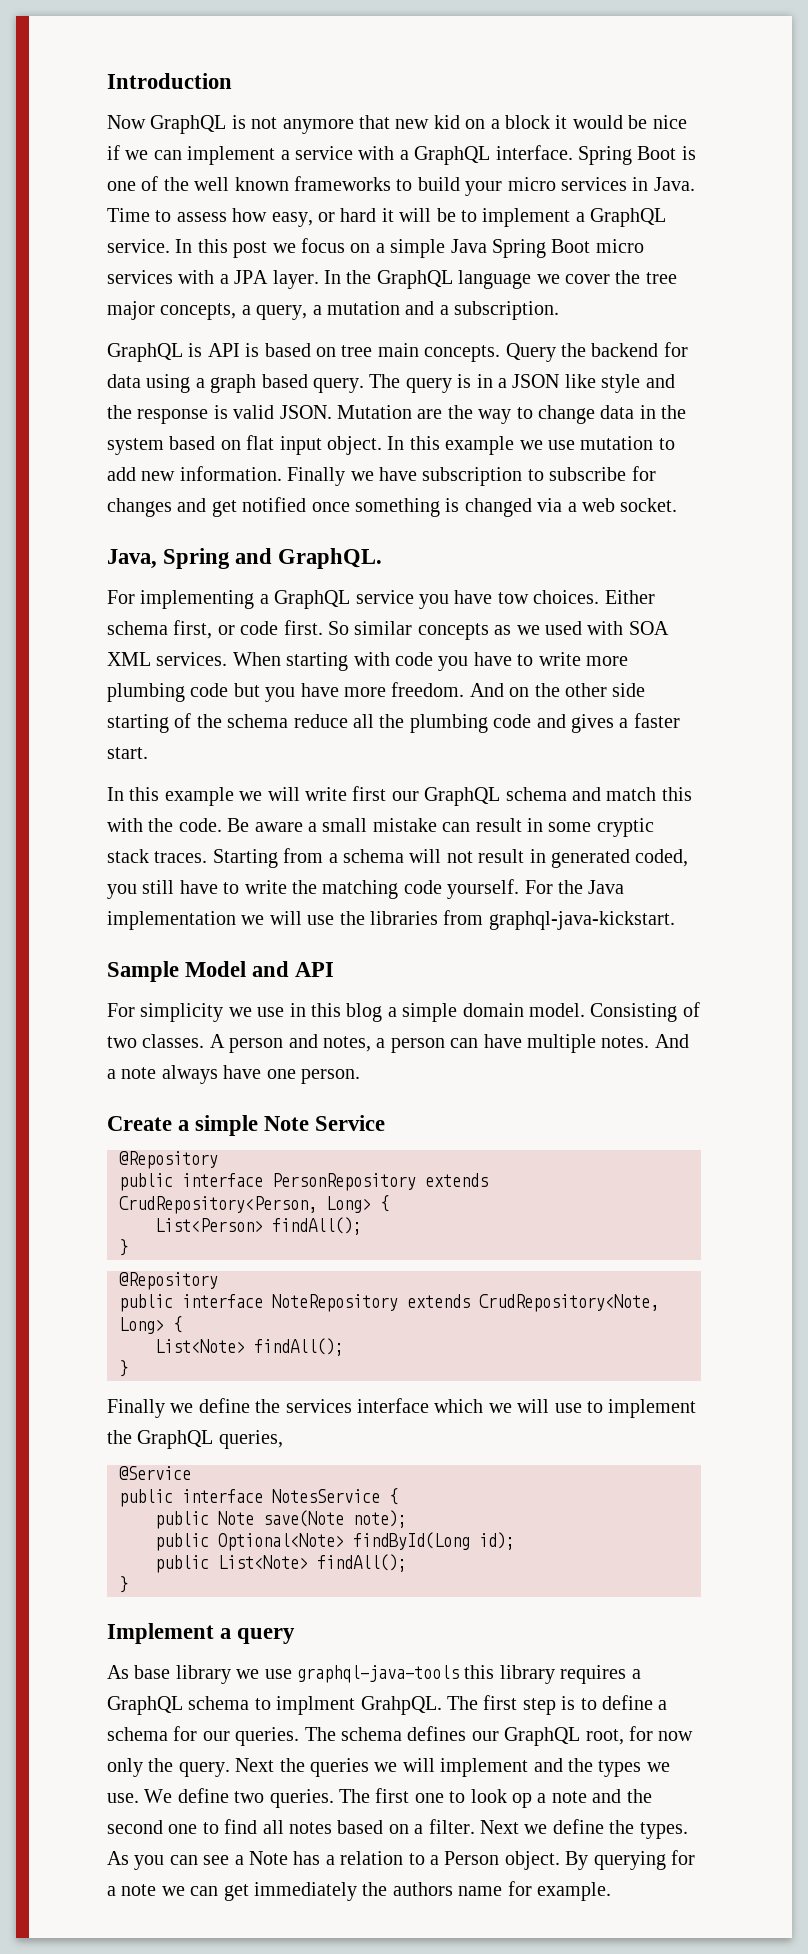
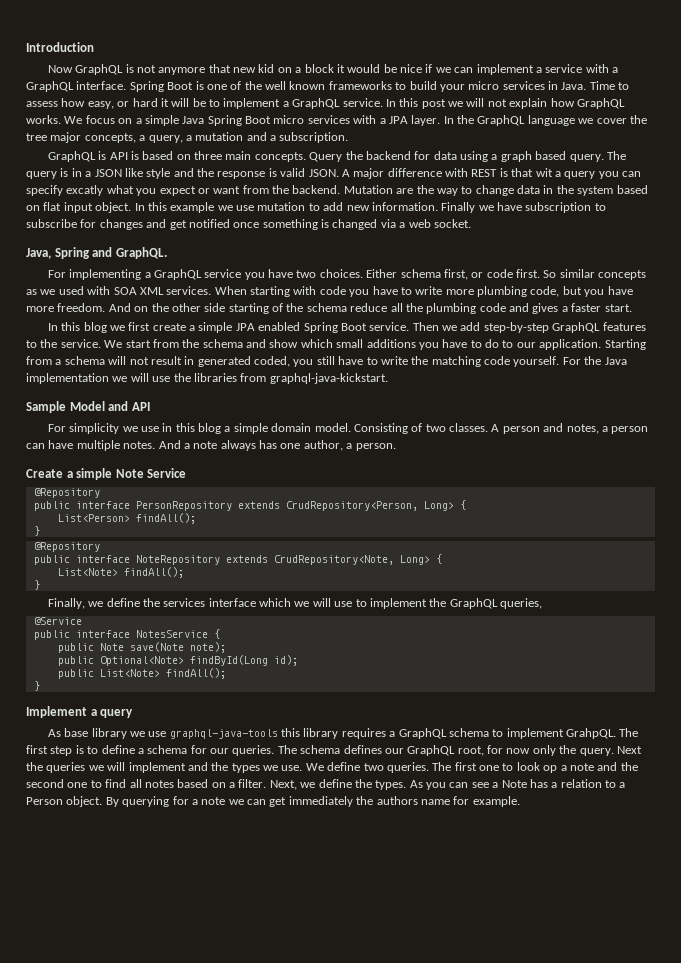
(296, 248) none -> [466,98,625,109] [26,115,83,124] will not explain how GraphQL works. We
[341,345,373,357] tree -> [194,151,223,160] three
(332, 412) none -> [341,168,641,179] [26,185,341,196] A major difference with REST is that wit a query you can specify excatly what you expect or want from the backend.
[497,592,529,604] tow -> [296,270,317,278] two
[190,683,229,697] code -> [530,286,560,297] code,
[164,786,692,806] [107,818,654,837] [107,849,208,863] example we will write first our GraphQL schema and match this with the code. Be aware a small mistake can result in some cryptic stack traces. -> [83,322,646,333] [26,339,602,350] blog we first create a simple JPA enabled Spring Boot service. Then we add step-by-step GraphQL features to the service. We start from the schema and show which small additions you have to do to our application.
[223,1065,296,1079] have one -> [259,440,353,451] has one author, a
[107,1399,165,1418] Finally -> [47,598,85,609] Finally,
[276,1696,356,1715] implment -> [506,728,564,739] implement
[479,1820,519,1834] Next -> [269,780,297,790] Next,

